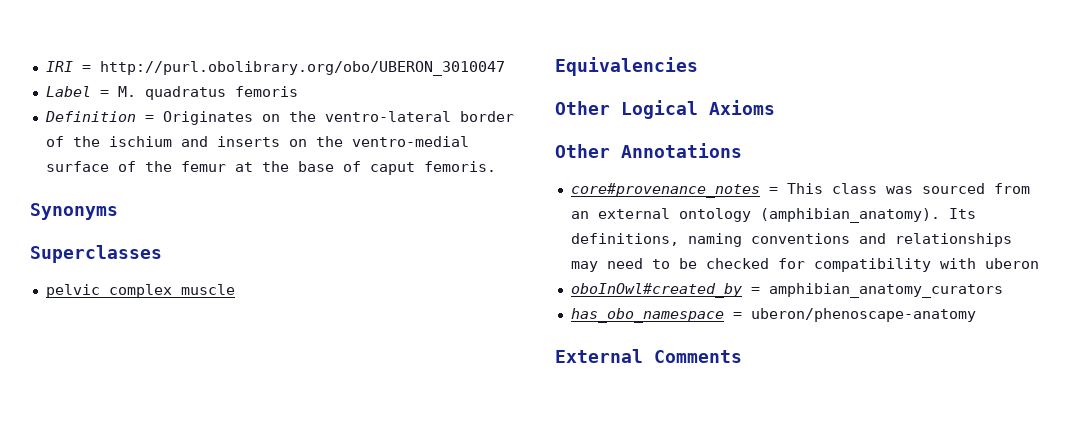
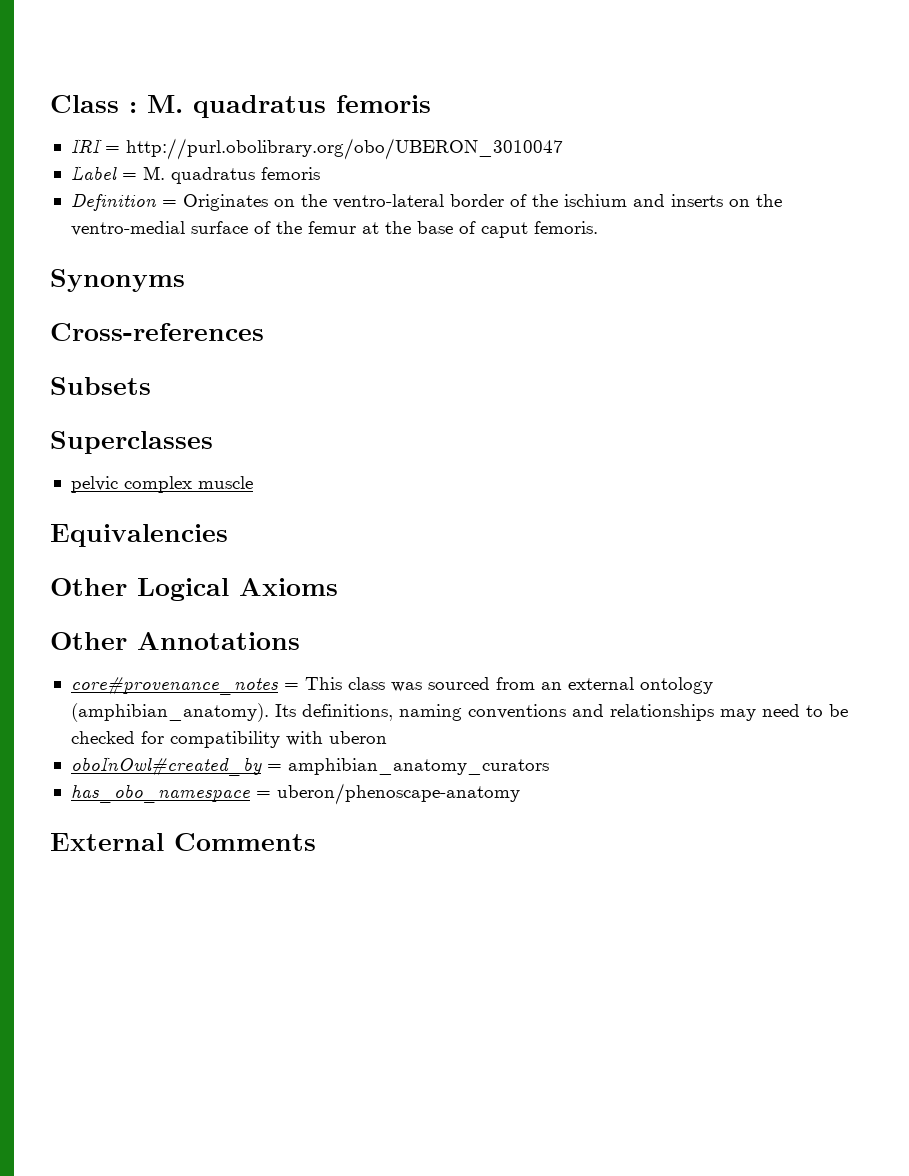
(45, 66) none -> [50,95,431,118] Class : M. quadratus femoris //
(118, 211) none -> [50,323,264,341] [50,377,151,395] // Cross-references // Subsets

